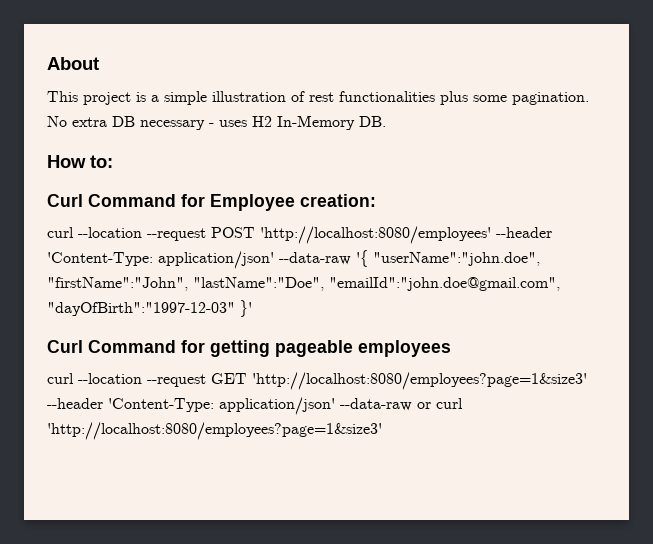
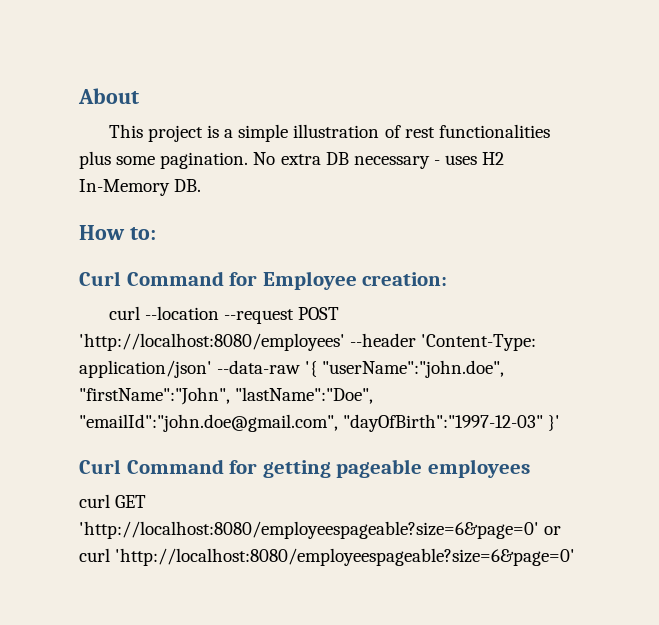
[78,372,587,390] [47,397,412,415] --location --request GET 'http://localhost:8080/employees?page=1&size3' --header 'Content-Type: application/json' --data-raw -> [115,495,147,508] [79,521,539,539] GET 'http://localhost:8080/employeespageable?size=6&page=0'
[47,422,382,440] 'http://localhost:8080/employees?page=1&size3' -> [115,548,576,566] 'http://localhost:8080/employeespageable?size=6&page=0'

